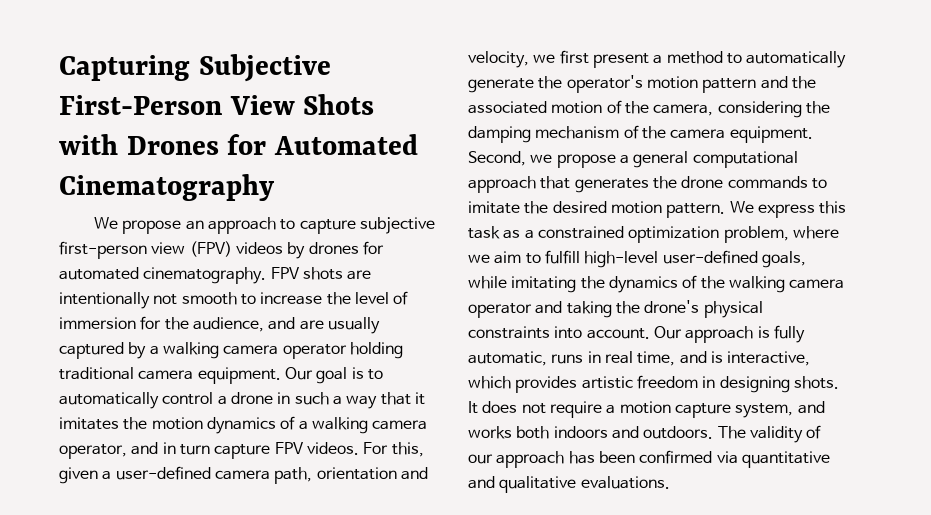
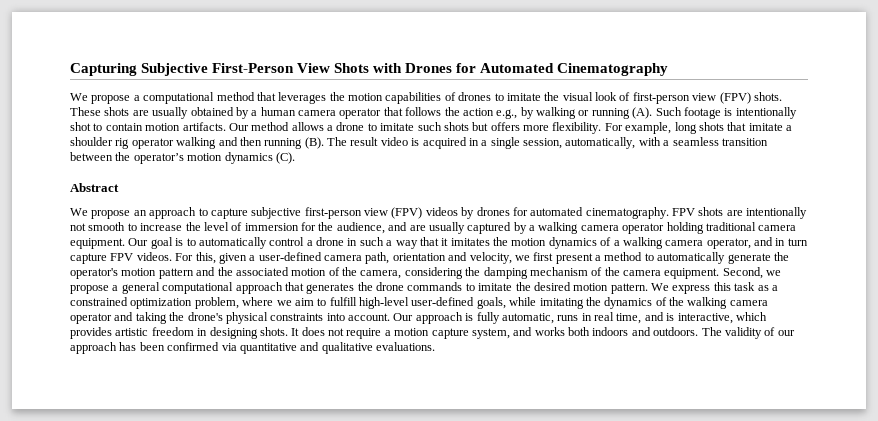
(275, 187) none -> [70,92,782,104] [70,107,797,119] [70,122,792,134] [70,137,768,149] [70,152,295,164] [70,183,119,192] // We propose a computational method that leverages the motion capabilities of drones to imitate the visual look of first-person view (FPV) shots. These shots are usually obtained by a human camera operator that follows the action e.g., by walking or running (A). Such footage is intentionally shot to contain motion artifacts. Our method allows a drone to imitate such shots but offers more flexibility. For example, long shots that imitate a shoulder rig operator walking and then running (B). The result video is acquired in a single session, automatically, with a seamless transition between the operator’s motion dynamics (C). // Abstract

